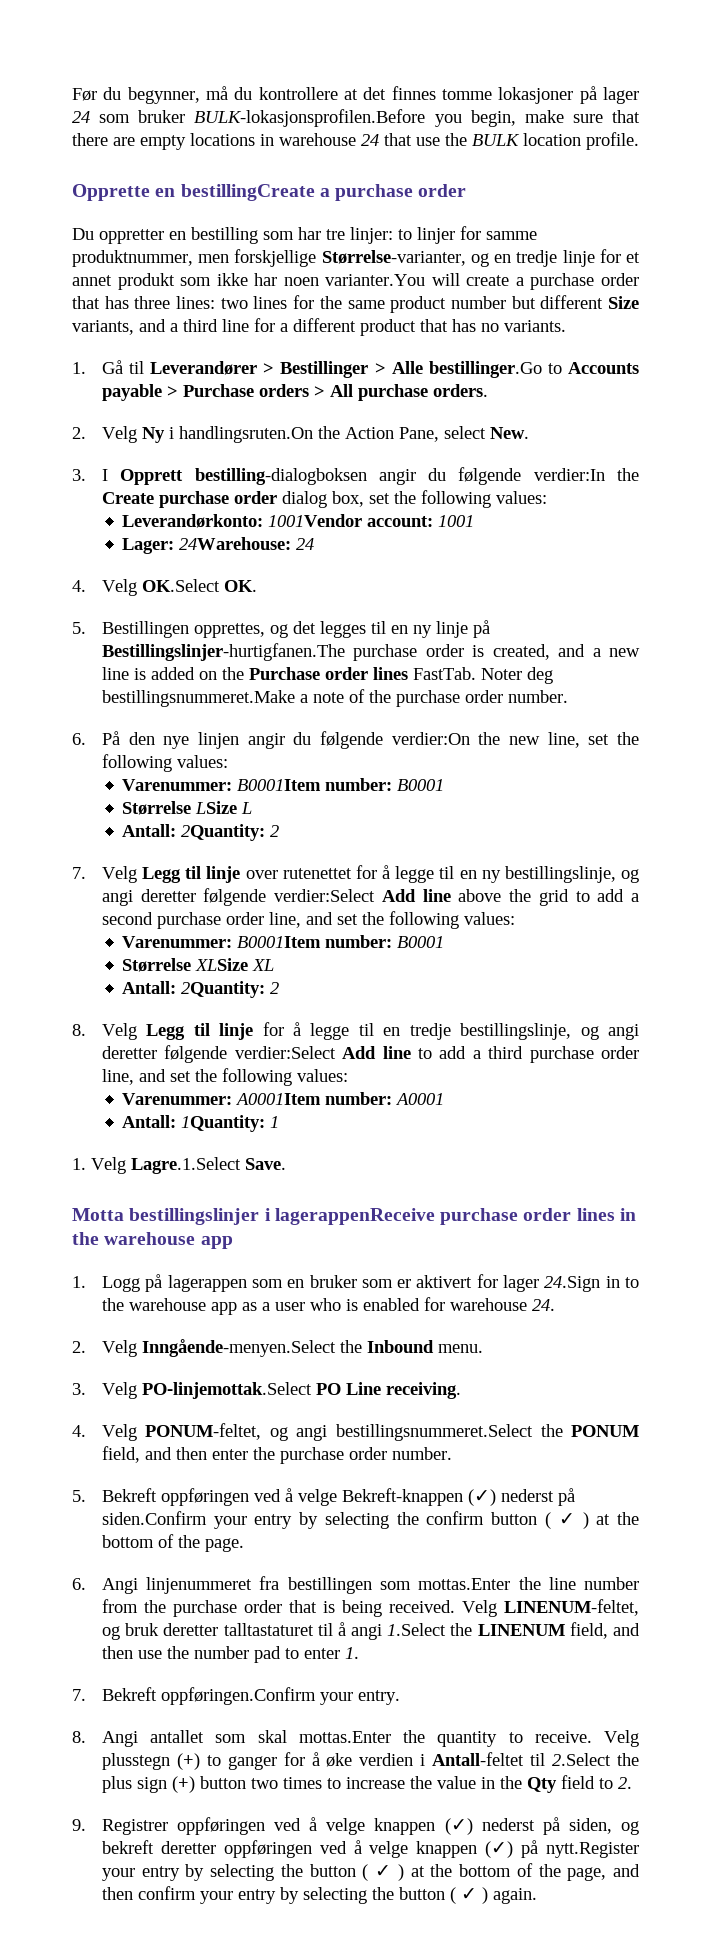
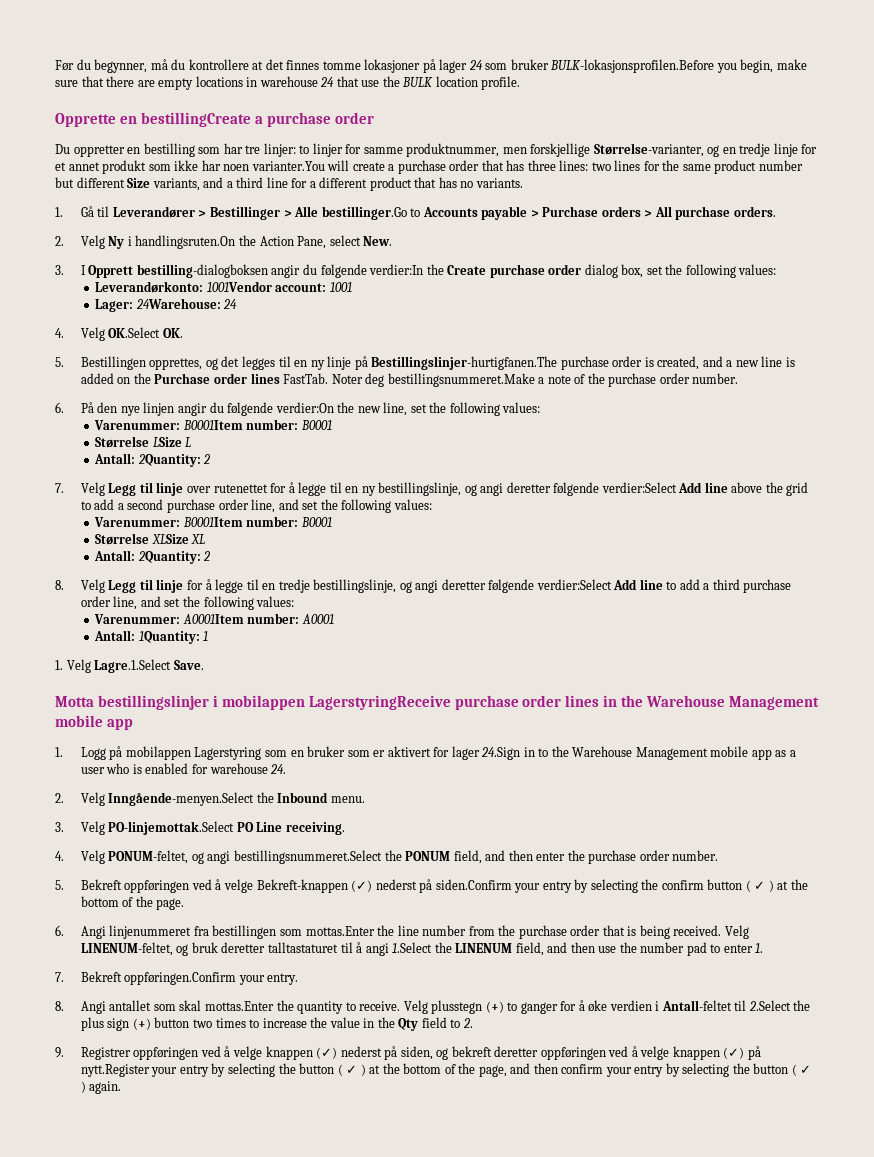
[274,1208,435,1225] lagerappenReceive -> [221,695,451,710] mobilappen LagerstyringReceive
[104,1232,196,1245] warehouse -> [646,695,820,710] [55,715,103,727] Warehouse Management mobile
[167,1275,247,1292] lagerappen -> [125,746,262,760] mobilappen Lagerstyring
[128,1298,206,1311] warehouse -> [572,746,749,760] Warehouse Management mobile

